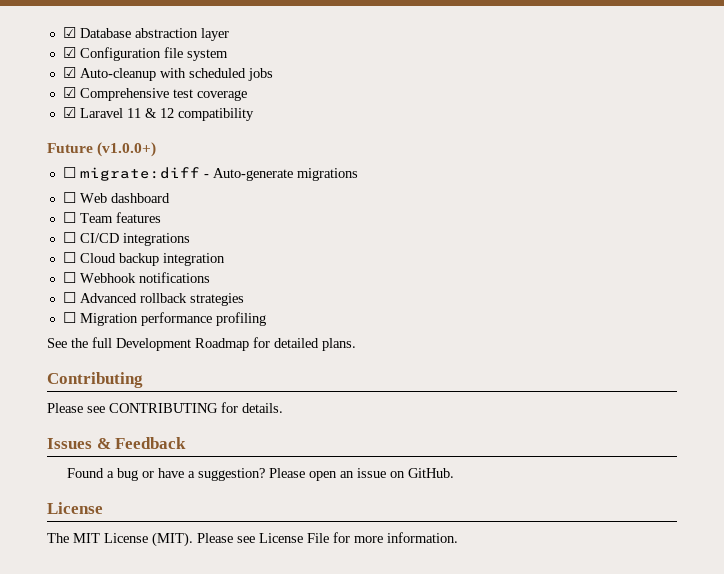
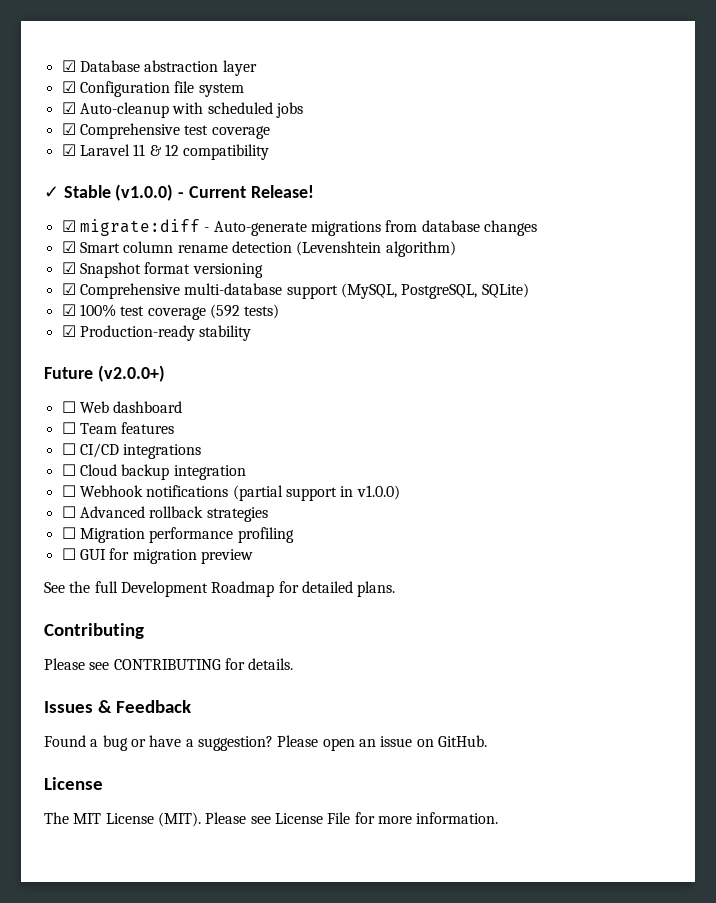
[47,142,157,157] [62,167,358,181] Future (v1.0.0+) // ☐ migrate:diff - Auto-generate migrations -> [44,184,314,201] [61,219,537,236] [61,241,456,257] [61,262,263,278] [61,283,529,299] [61,304,280,320] [61,325,252,341] [44,365,165,382] ✓ Stable (v1.0.0) - Current Release! // ☑ migrate:diff - Auto-generate migrations from database changes // ☑ Smart column rename detection (Levenshtein algorithm) // ☑ Snapshot format versioning // ☑ Comprehensive multi-database support (MySQL, PostgreSQL, SQLite) // ☑ 100% test coverage (592 tests) // ☑ Production-ready stability // Future (v2.0.0+)
(210, 277) none -> [232,485,400,501] (partial support in v1.0.0)
(266, 319) none -> [61,548,253,564] // ☐ GUI for migration preview

